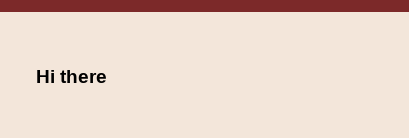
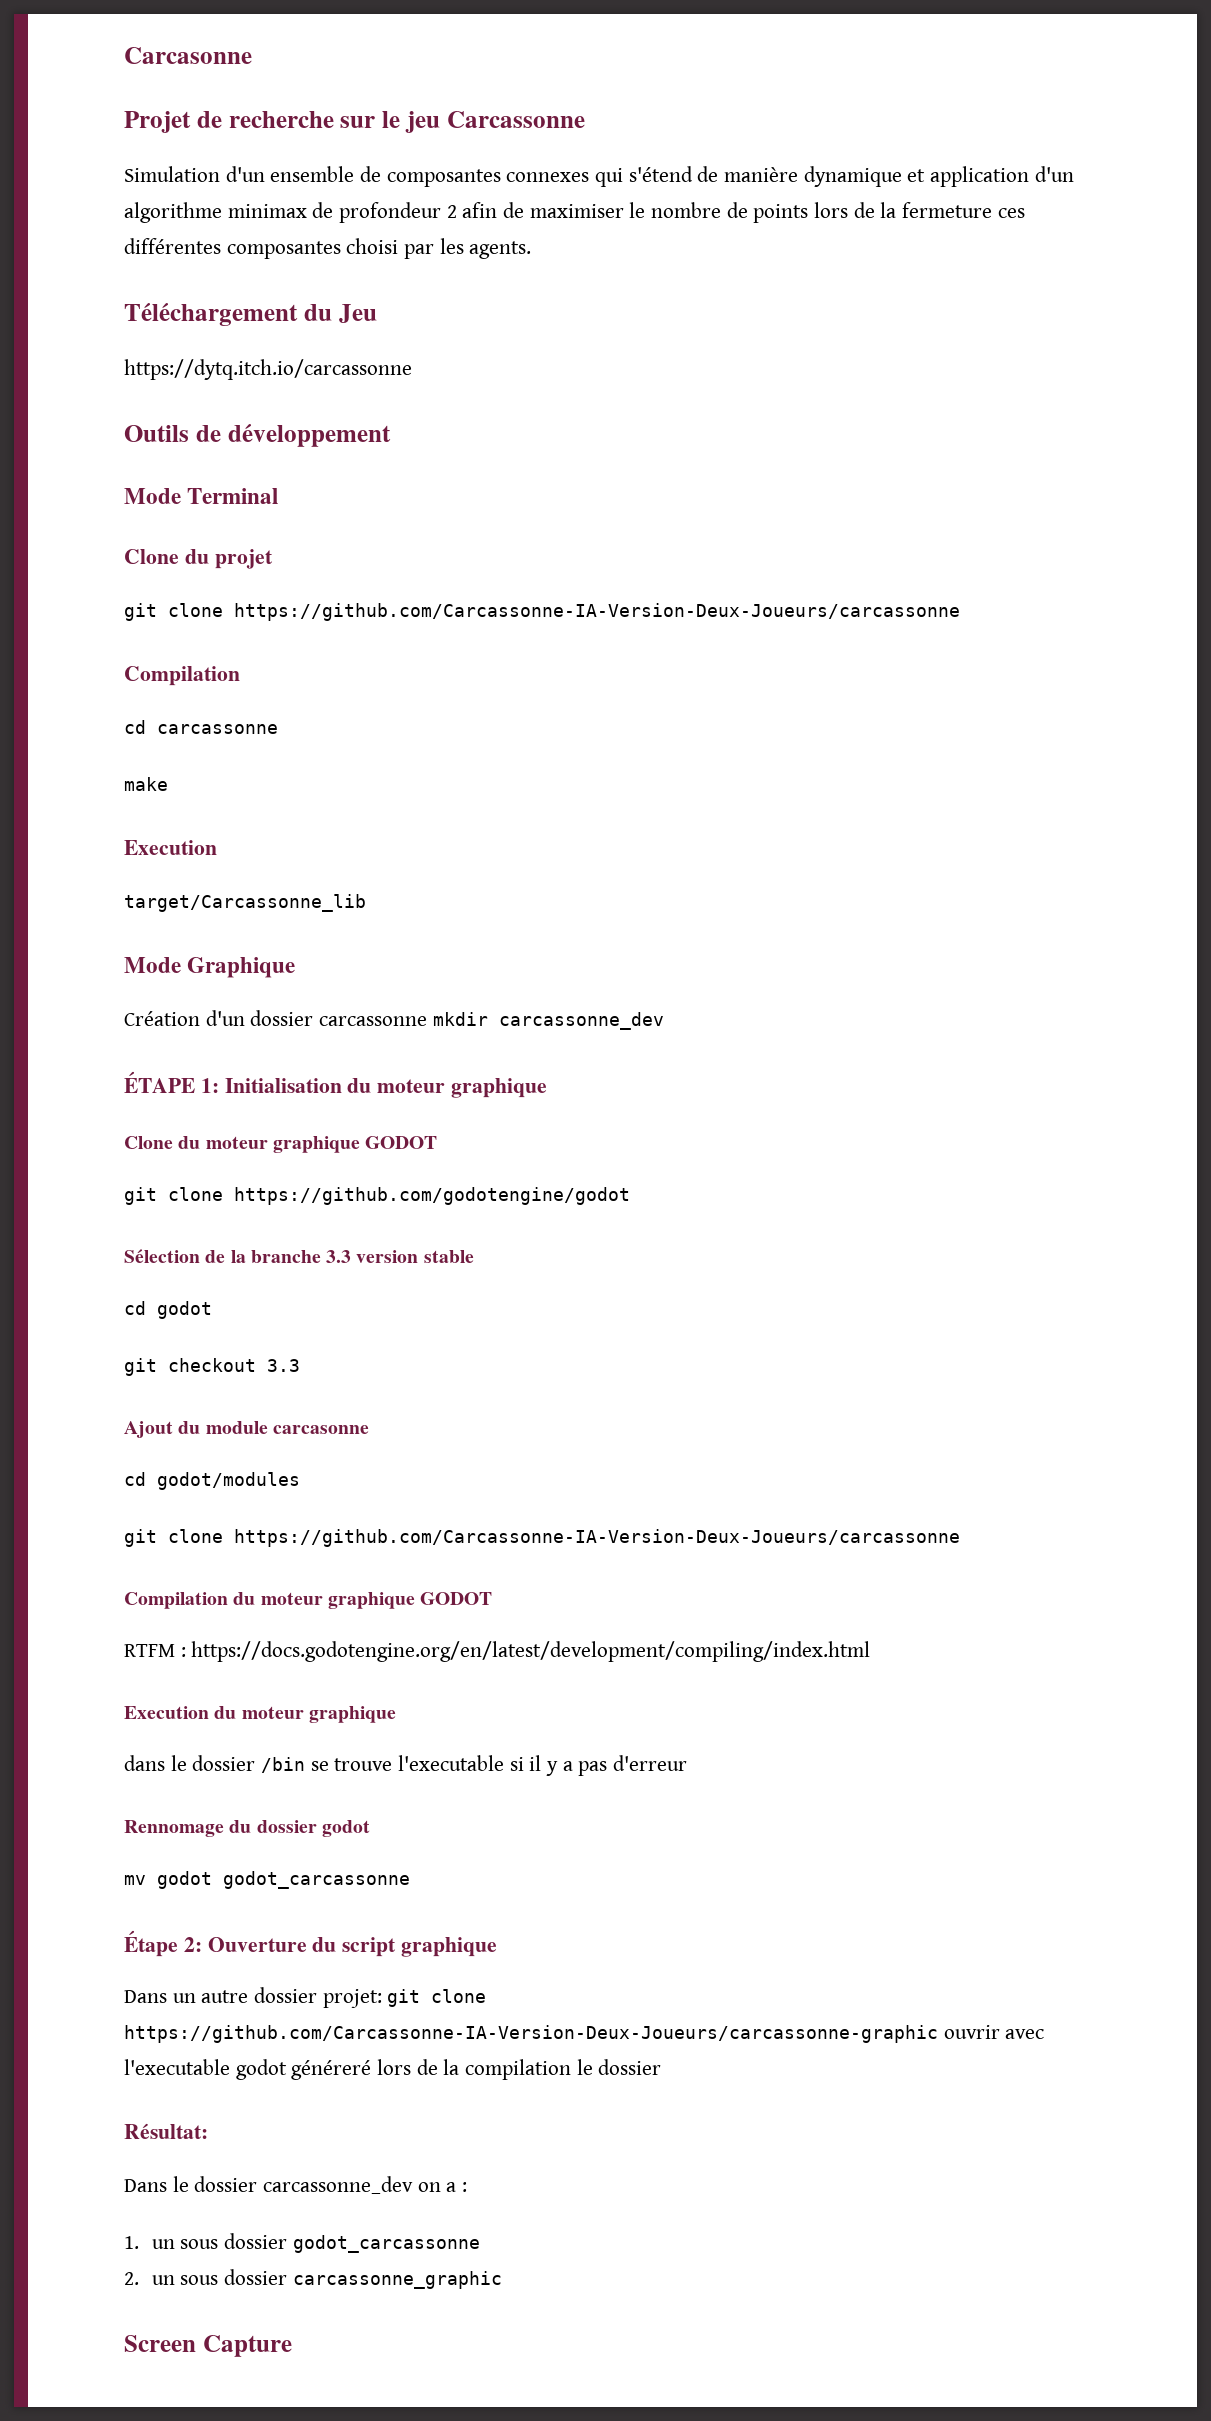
[36,70,108,83] Hi there -> [124,47,252,64] [124,111,585,133] [124,166,1074,187] [124,202,1025,223] [124,238,532,259] [124,303,377,326] [124,359,412,380] [124,424,391,447] [124,488,279,504] [124,549,273,569] [124,603,960,621] [124,666,240,686] [124,720,278,734] [124,777,168,791] [124,840,217,855] [124,894,366,912] [124,957,296,978] [124,1010,664,1030] [124,1071,548,1098] [124,1136,438,1153] [124,1187,630,1205] [124,1249,474,1263] [124,1301,212,1319] [124,1358,300,1376] [124,1421,369,1438] [124,1472,300,1490] [124,1529,960,1547] [124,1592,493,1609] [124,1641,871,1662] [124,1706,396,1723] [124,1755,688,1776] [124,1820,370,1837] [124,1871,410,1889] [124,1930,498,1957] [124,1987,487,2008] [124,2025,1045,2043] [124,2059,662,2080] [124,2123,208,2139] [124,2176,468,2194] [124,2233,480,2253] [124,2269,502,2289] [124,2335,292,2357] Carcasonne // Projet de recherche sur le jeu Carcassonne // Simulation d'un ensemble de composantes connexes qui s'étend de manière dynamique et application d'un algorithme minimax de profondeur 2 afin de maximiser le nombre de points lors de la fermeture ces différentes composantes choisi par les agents. // Téléchargement du Jeu // https://dytq.itch.io/carcassonne // Outils de développement // Mode Terminal // Clone du projet // git clone https://github.com/Carcassonne-IA-Version-Deux-Joueurs/carcassonne // Compilation // cd carcassonne // make // Execution // target/Carcassonne_lib // Mode Graphique // Création d'un dossier carcassonne mkdir carcassonne_dev // ÉTAPE 1: Initialisation du moteur graphique // Clone du moteur graphique GODOT // git clone https://github.com/godotengine/godot // Sélection de la branche 3.3 version stable // cd godot // git checkout 3.3 // Ajout du module carcasonne // cd godot/modules // git clone https://github.com/Carcassonne-IA-Version-Deux-Joueurs/carcassonne // Compilation du moteur graphique GODOT // RTFM : https://docs.godotengine.org/en/latest/development/compiling/index.html // Execution du moteur graphique // dans le dossier /bin se trouve l'executable si il y a pas d'erreur // Rennomage du dossier godot // mv godot godot_carcassonne // Étape 2: Ouverture du script graphique // Dans un autre dossier projet: git clone https://github.com/Carcassonne-IA-Version-Deux-Joueurs/carcassonne-graphic ouvrir avec l'executable godot généreré lors de la compilation le dossier // Résultat: // Dans le dossier carcassonne_dev on a : // 1. un sous dossier godot_carcassonne // 2. un sous dossier carcassonne_graphic // Screen Capture

